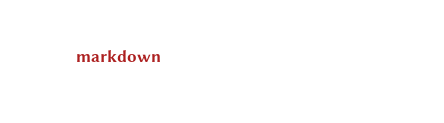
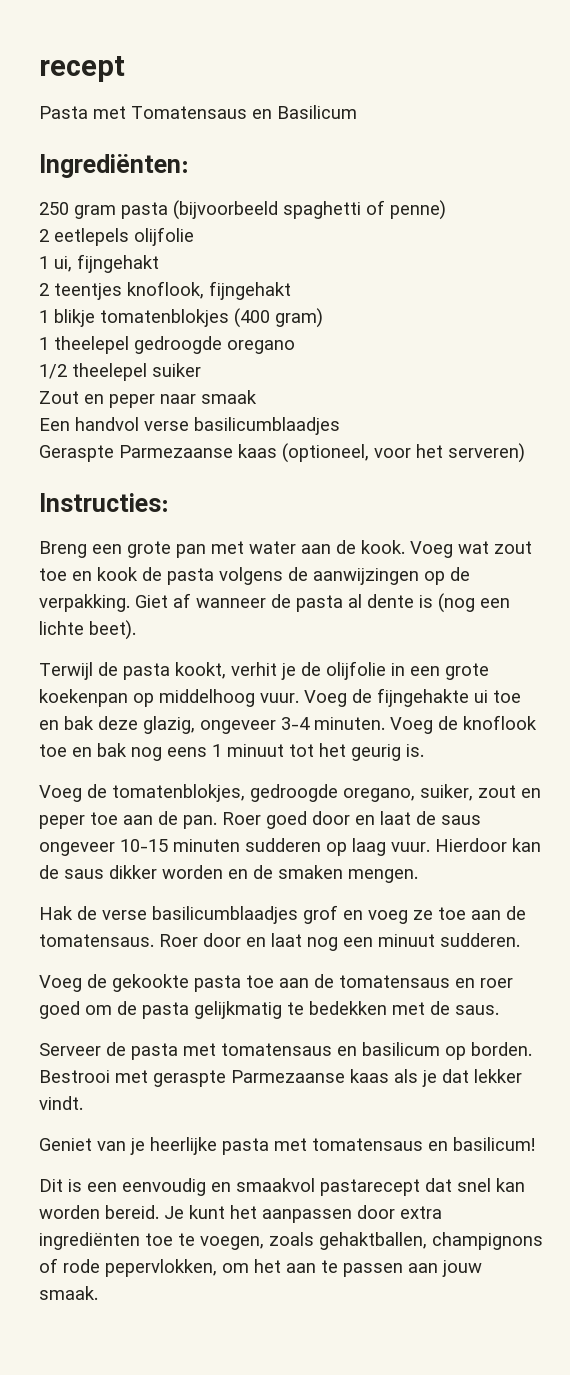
[76,50,161,62] markdown -> [39,56,125,82] [39,105,357,119] [39,154,189,178] [39,200,446,220] [39,227,194,246] [39,254,159,273] [39,281,291,300] [39,308,323,328] [39,336,295,354] [39,363,201,381] [39,390,257,408] [39,417,340,435] [39,443,525,463] [39,493,169,512] [39,540,532,558] [39,567,470,585] [39,593,510,613] [39,620,136,640] [39,661,489,680] [39,688,521,707] [39,715,537,734] [39,743,424,761] [39,784,541,802] [39,811,481,829] [39,838,541,856] [39,865,418,883] [39,905,526,924] [39,933,520,951] [39,974,513,992] [39,1001,499,1019] [39,1042,532,1060] [39,1069,522,1087] [39,1096,83,1110] [39,1137,535,1155] [39,1178,525,1196] [39,1205,442,1223] [39,1232,543,1250] [39,1258,482,1277] [39,1286,98,1300] recept // Pasta met Tomatensaus en Basilicum // Ingrediënten: // 250 gram pasta (bijvoorbeeld spaghetti of penne) // 2 eetlepels olijfolie // 1 ui, fijngehakt // 2 teentjes knoflook, fijngehakt // 1 blikje tomatenblokjes (400 gram) // 1 theelepel gedroogde oregano // 1/2 theelepel suiker // Zout en peper naar smaak // Een handvol verse basilicumblaadjes // Geraspte Parmezaanse kaas (optioneel, voor het serveren) // Instructies: // Breng een grote pan met water aan de kook. Voeg wat zout toe en kook de pasta volgens de aanwijzingen op de verpakking. Giet af wanneer de pasta al dente is (nog een lichte beet). // Terwijl de pasta kookt, verhit je de olijfolie in een grote koekenpan op middelhoog vuur. Voeg de fijngehakte ui toe en bak deze glazig, ongeveer 3-4 minuten. Voeg de knoflook toe en bak nog eens 1 minuut tot het geurig is. // Voeg de tomatenblokjes, gedroogde oregano, suiker, zout en peper toe aan de pan. Roer goed door en laat de saus ongeveer 10-15 minuten sudderen op laag vuur. Hierdoor kan de saus dikker worden en de smaken mengen. // Hak de verse basilicumblaadjes grof en voeg ze toe aan de tomatensaus. Roer door en laat nog een minuut sudderen. // Voeg de gekookte pasta toe aan de tomatensaus en roer goed om de pasta gelijkmatig te bedekken met de saus. // Serveer de pasta met tomatensaus en basilicum op borden. Bestrooi met geraspte Parmezaanse kaas als je dat lekker vindt. // Geniet van je heerlijke pasta met tomatensaus en basilicum! // Dit is een eenvoudig en smaakvol pastarecept dat snel kan worden bereid. Je kunt het aanpassen door extra ingrediënten toe te voegen, zoals gehaktballen, champignons of rode pepervlokken, om het aan te passen aan jouw smaak.

